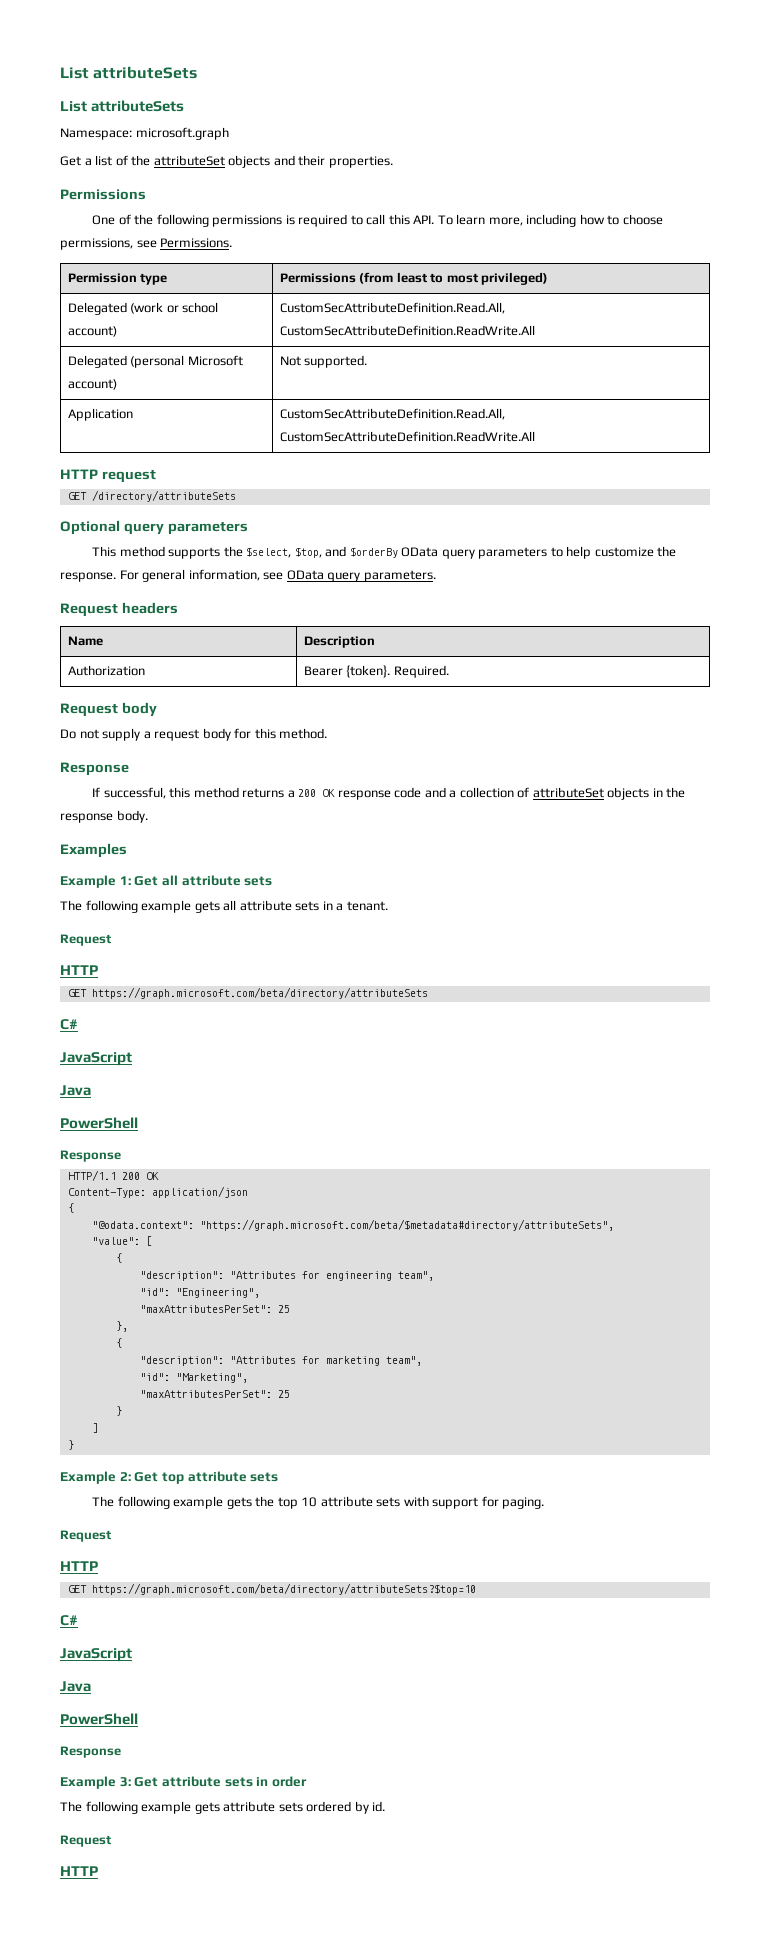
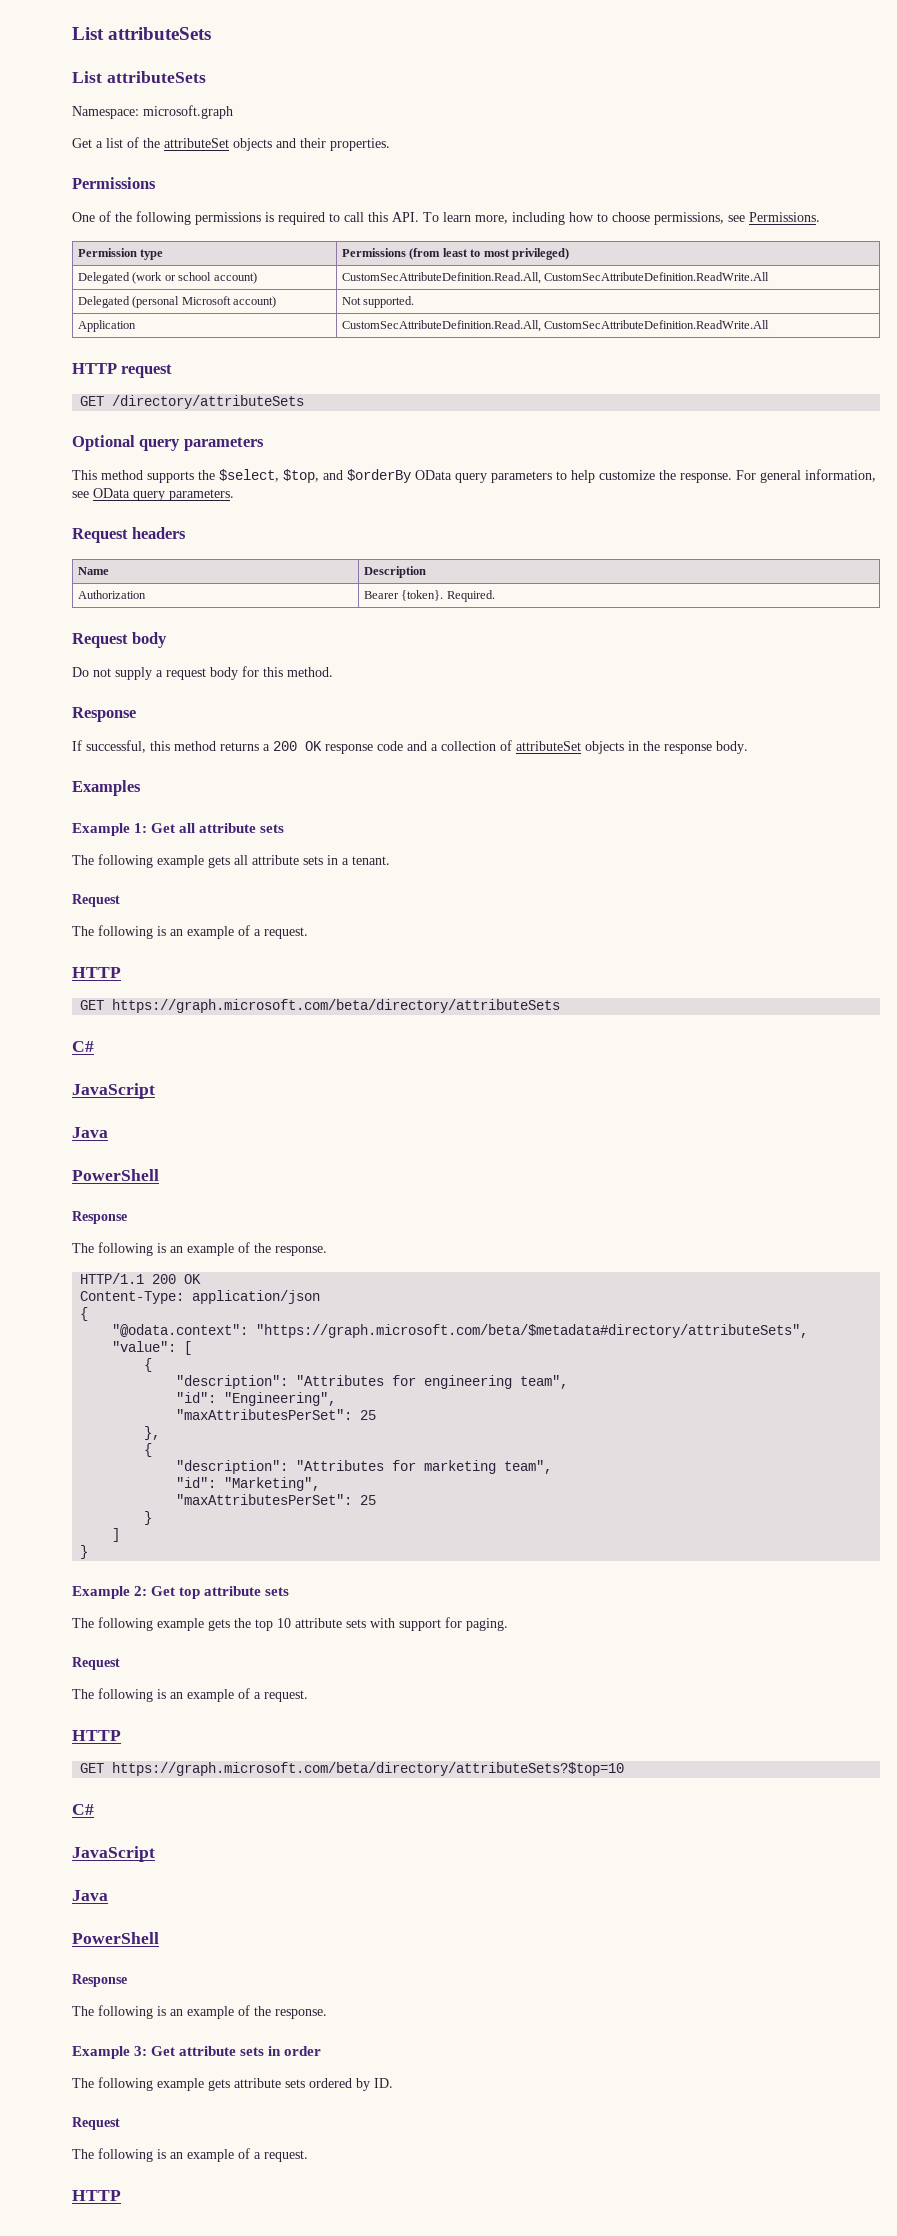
(112, 940) none -> [72,925,308,939] // The following is an example of a request.
(121, 1156) none -> [72,1242,327,1256] // The following is an example of the response.
(112, 1536) none -> [72,1688,308,1702] // The following is an example of a request.
(121, 1752) none -> [72,2005,327,2019] // The following is an example of the response.
[372,1801,386,1812] [60,1835,112,1847] id. // Request -> [374,2078,393,2088] [72,2117,120,2130] [72,2148,308,2162] ID. // Request // The following is an example of a request.

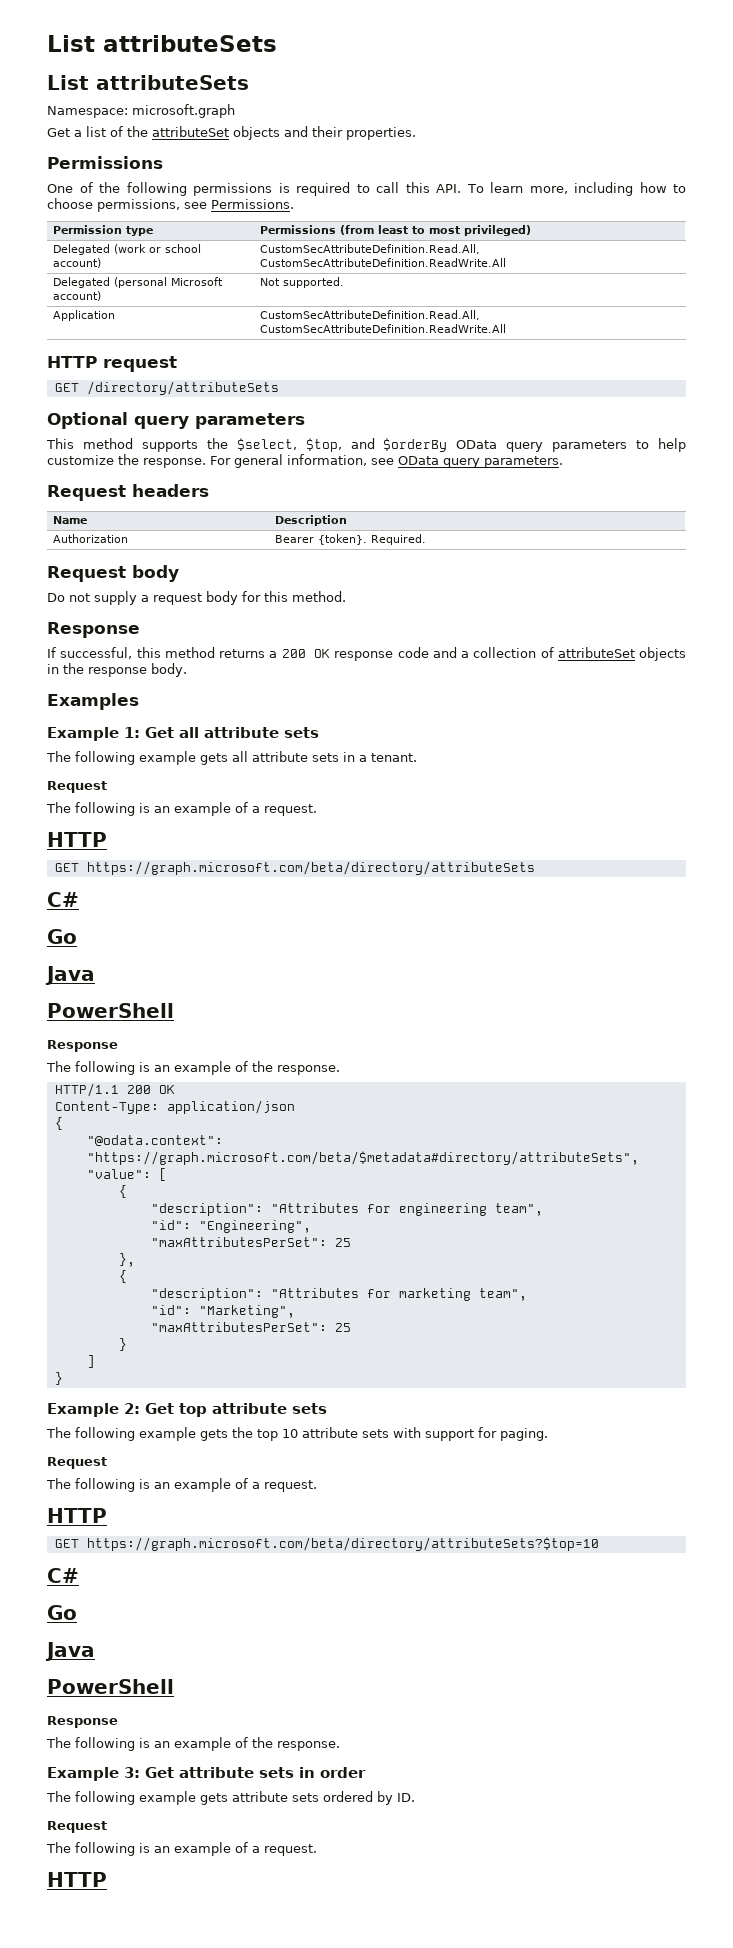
[72,1083,155,1099] JavaScript -> [47,929,77,944] Go
[72,1846,155,1862] JavaScript -> [47,1605,77,1620] Go

